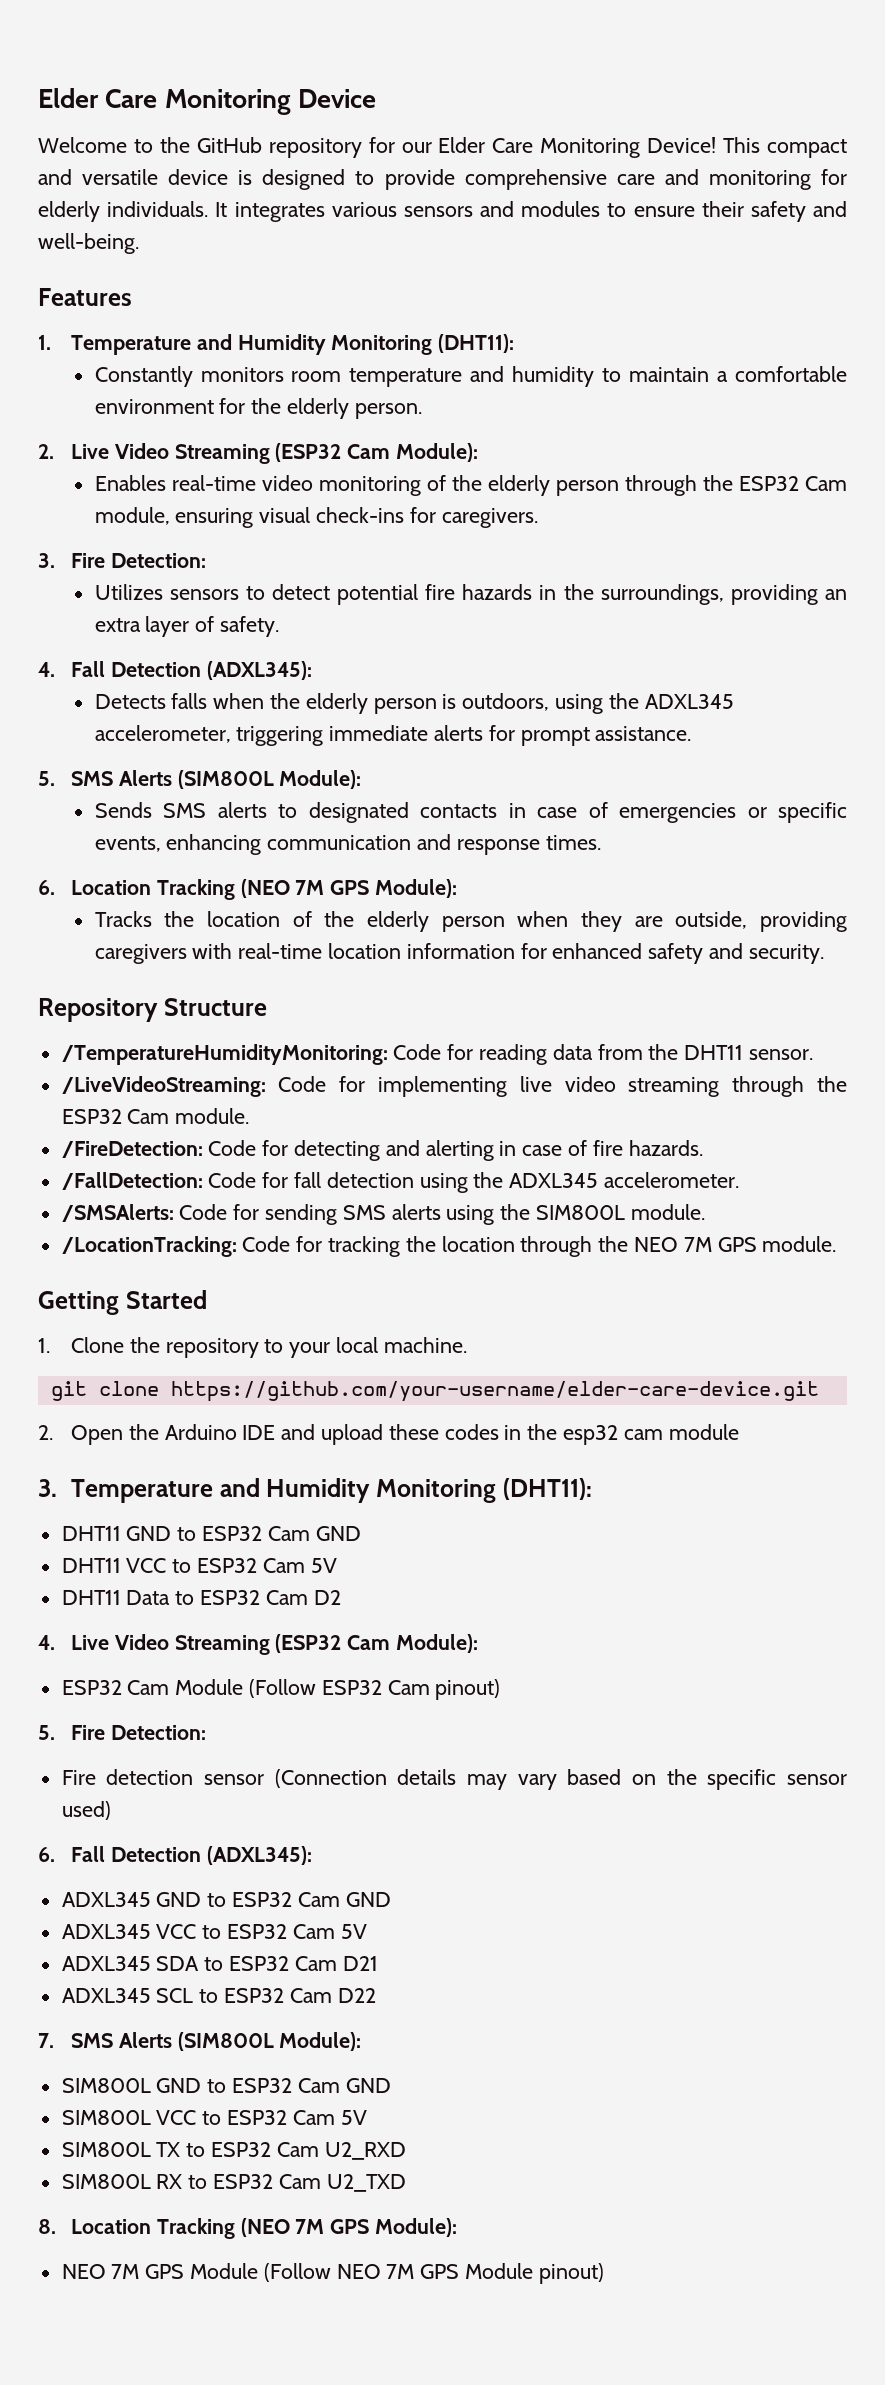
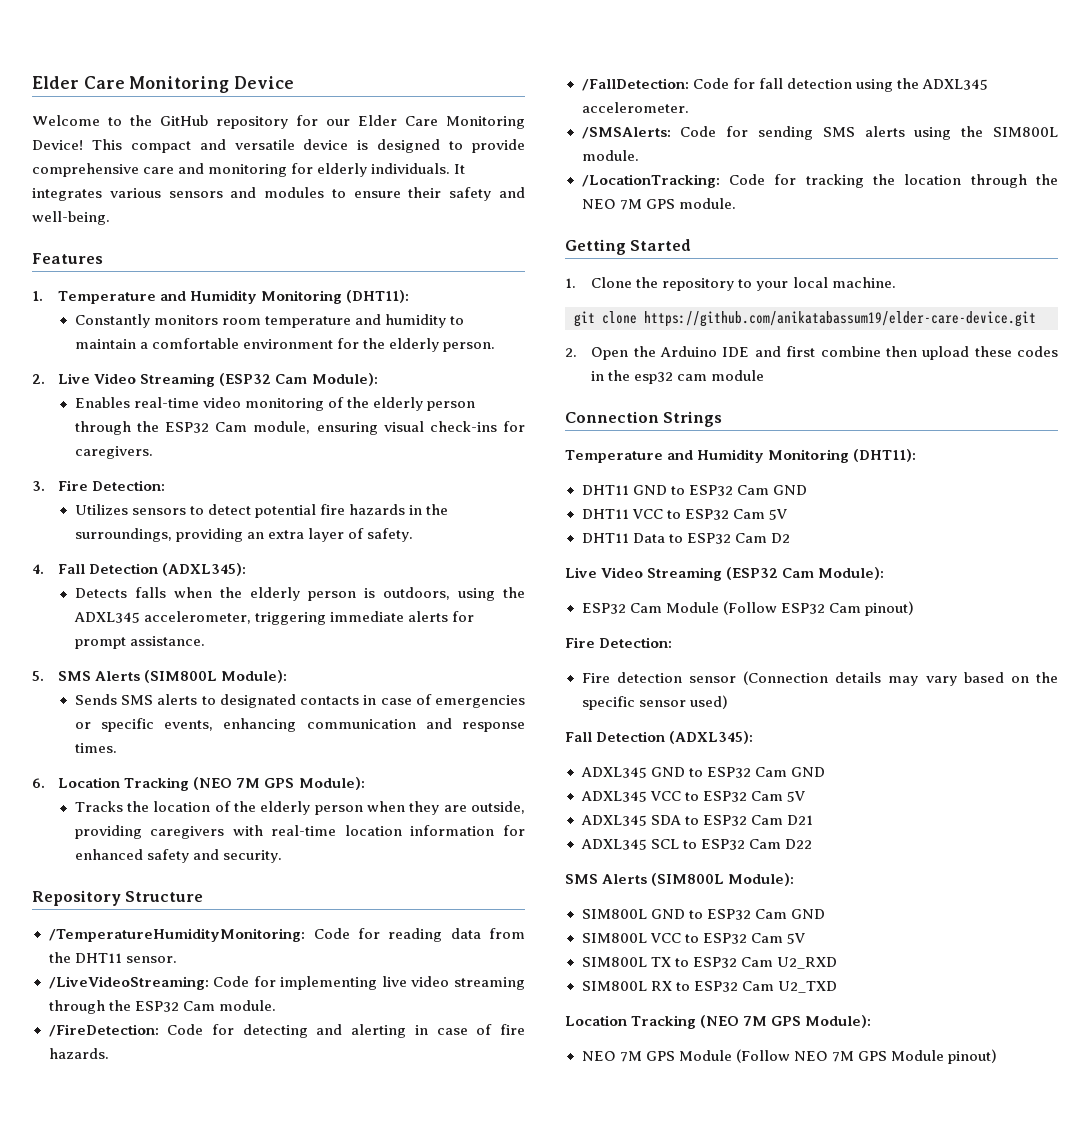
[170,1381,819,1402] https://github.com/your-username/elder-care-device.git -> [644,311,1036,327] https://github.com/anikatabassum19/elder-care-device.git
(316, 1432) none -> [786,346,917,357] first combine then
[38,1479,57,1497] 3. -> [565,411,723,427] Connection Strings //
[38,1635,55,1650] 4. -> (790, 538) none
[38,1725,55,1740] 5. -> (914, 608) none
[38,1847,55,1862] 6. -> (728, 702) none
[38,2033,54,2048] 7. -> (812, 844) none
[38,2219,56,2234] 8. -> (837, 987) none

